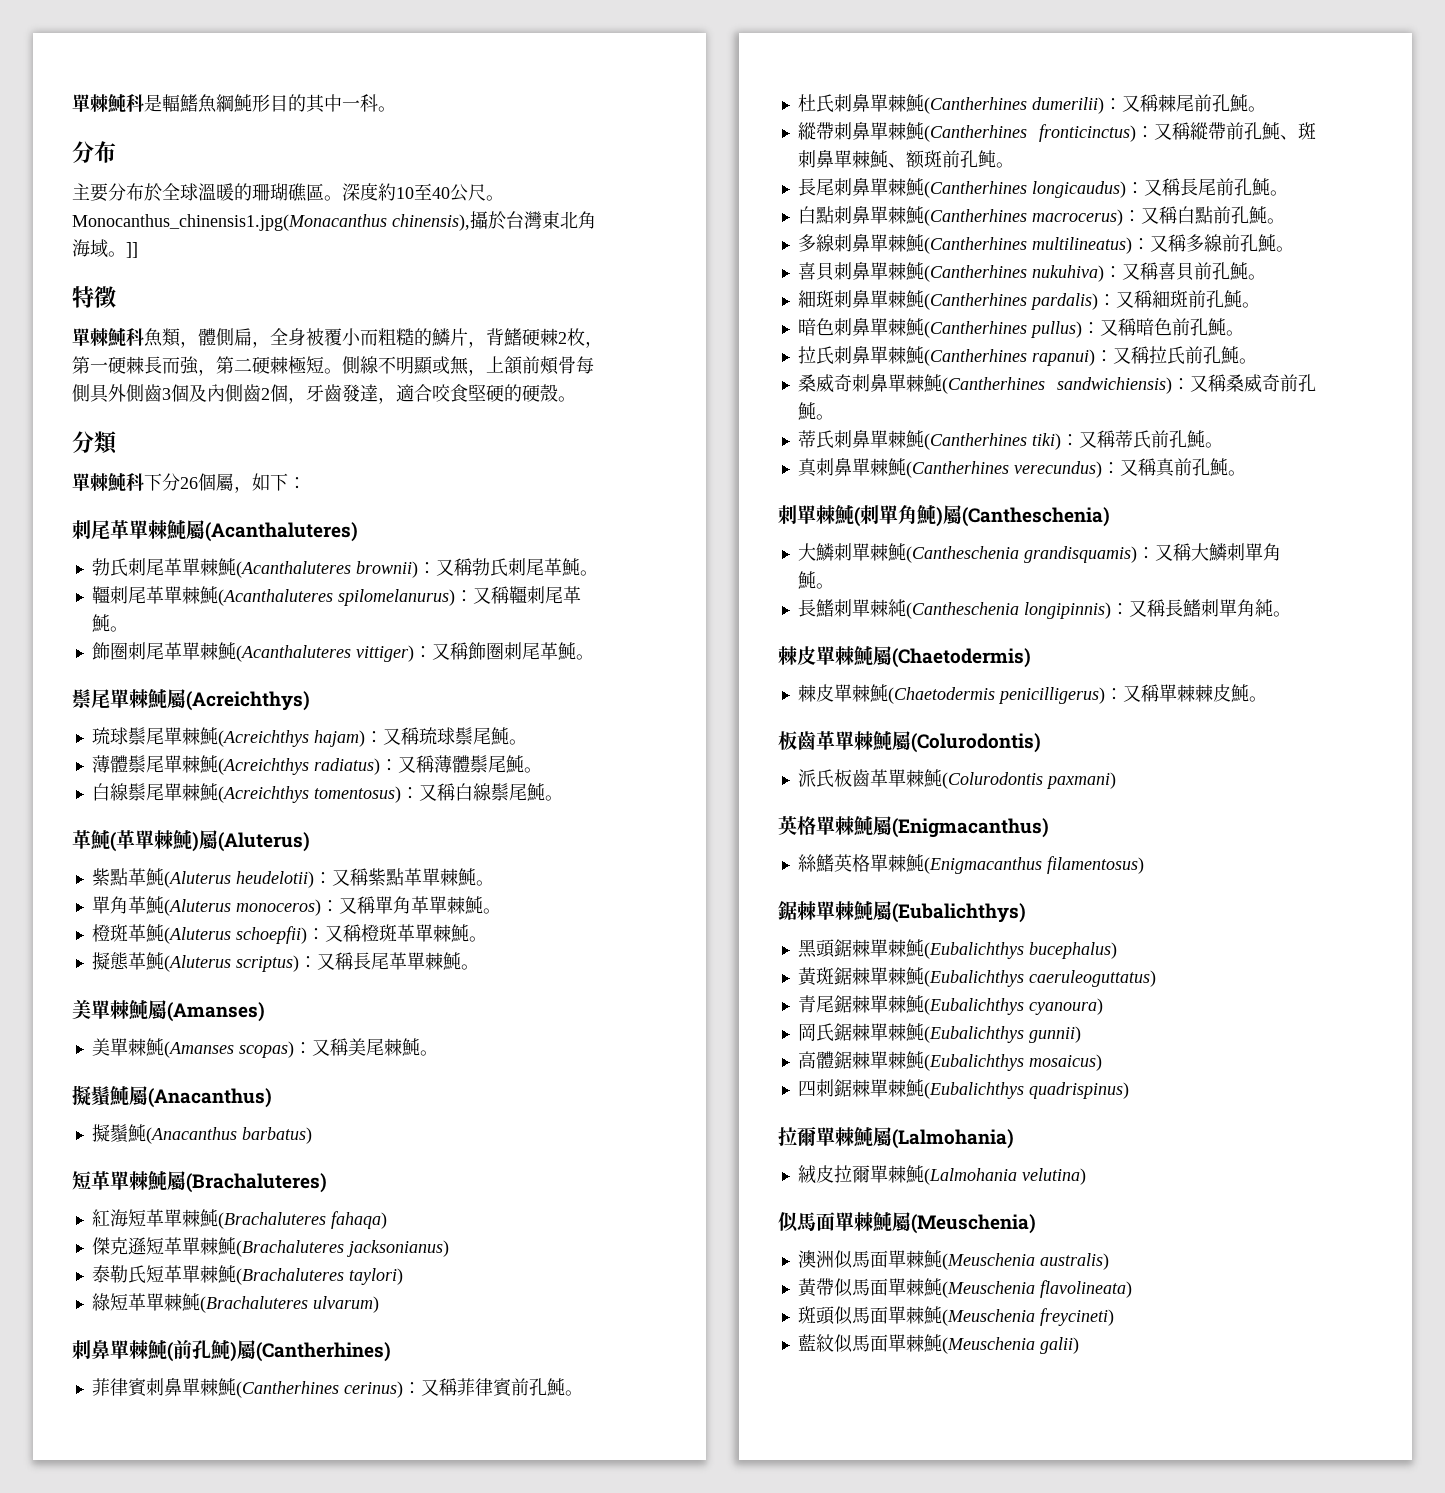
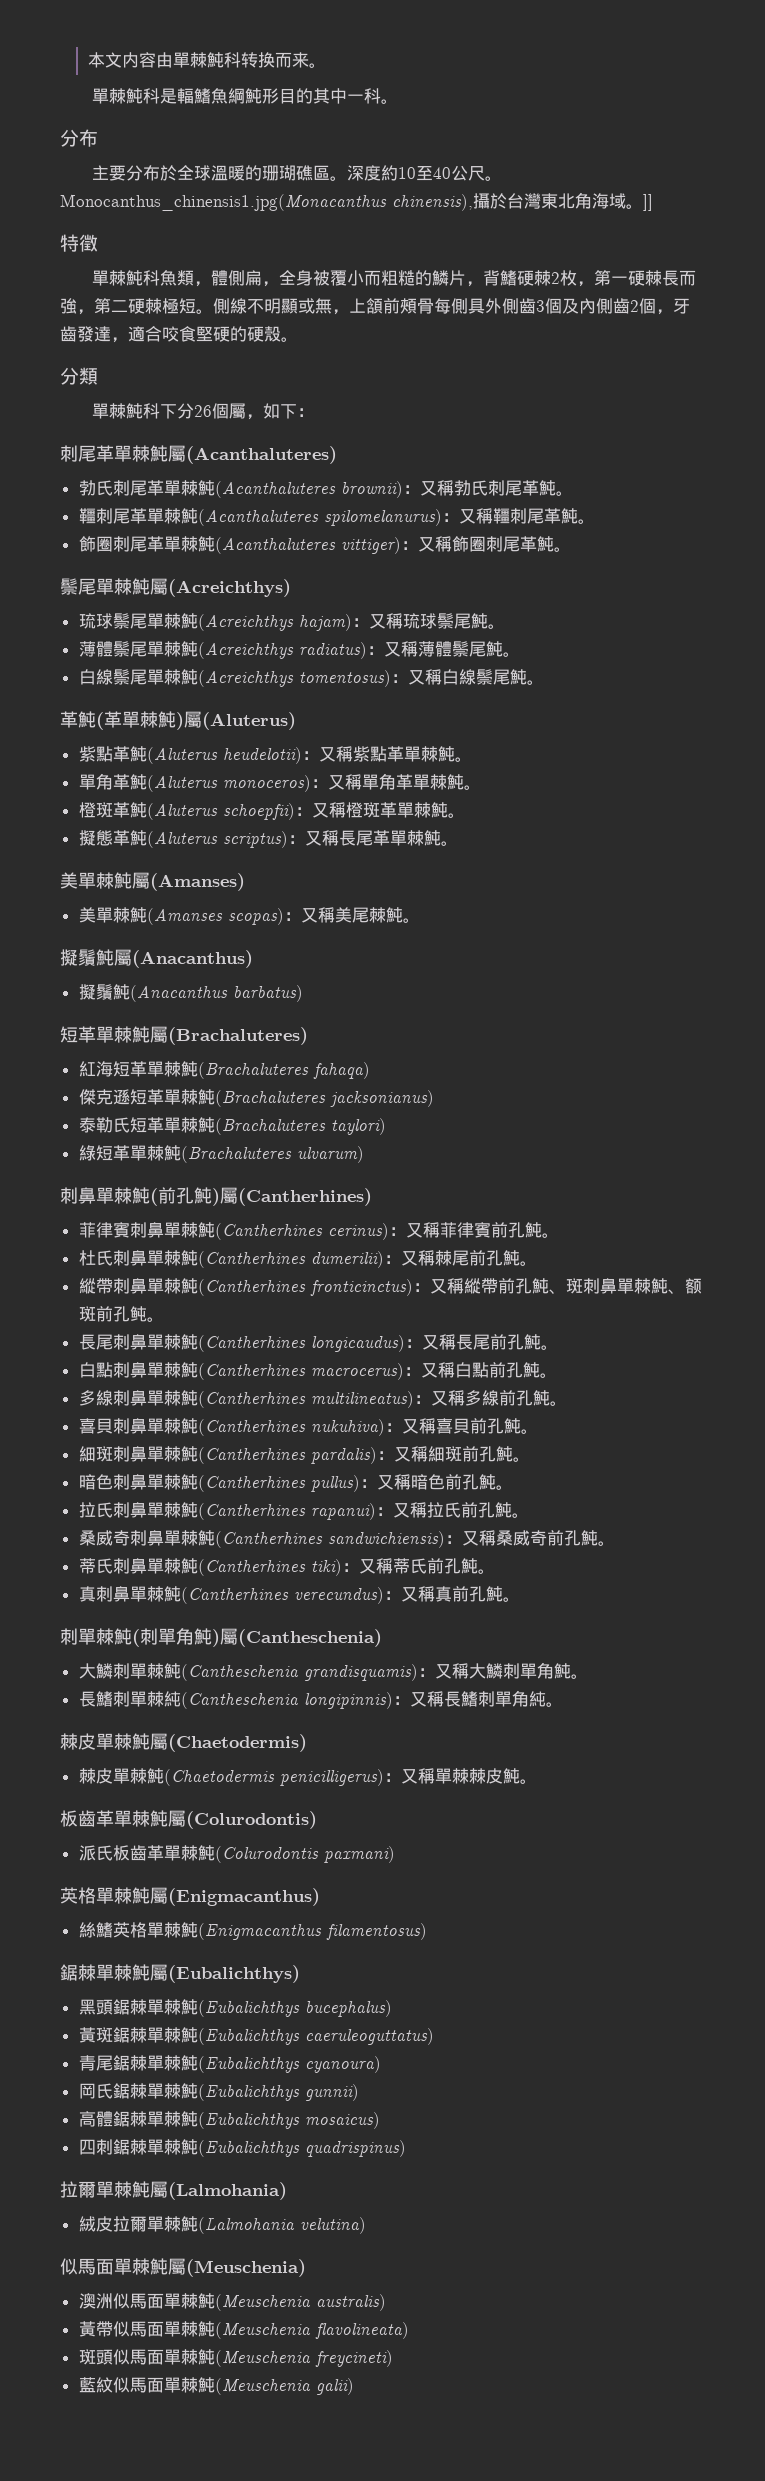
(72, 103) none -> [87,52,326,68] 本文内容由單棘魨科转换而来。 //

